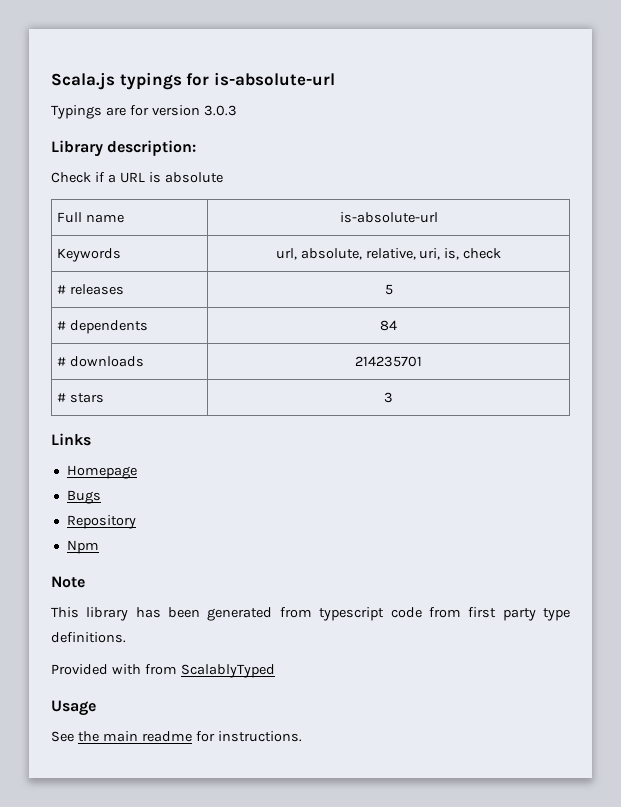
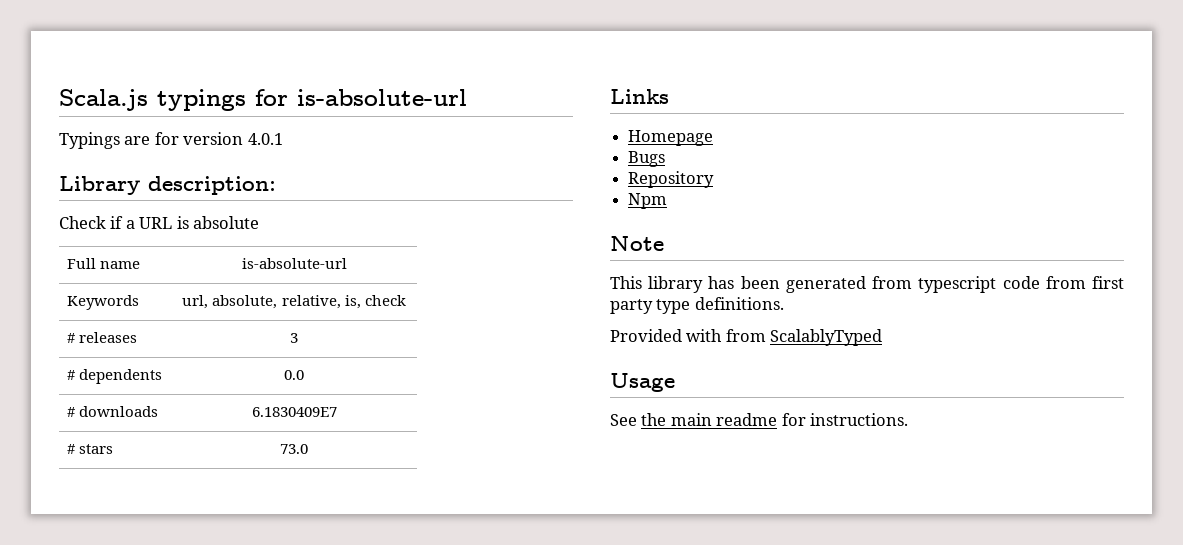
[203,105,237,116] 3.0.3 -> [247,133,283,145] 4.0.1
[419,248,441,260] uri, -> (341, 302) none
[384,284,393,295] 5 -> [290,333,298,343] 3
[379,320,397,331] 84 -> [284,370,304,380] 0.0
[354,356,422,367] 214235701 -> [251,407,337,417] 6.1830409E7
[383,392,393,403] 3 -> [280,444,308,454] 73.0

